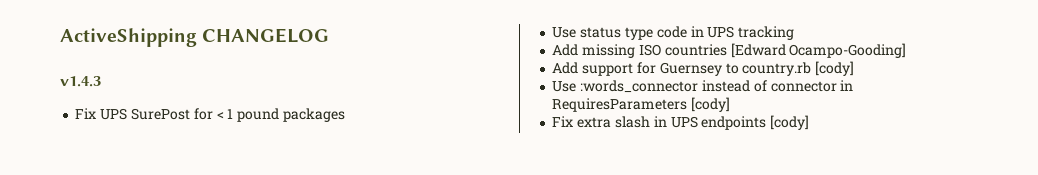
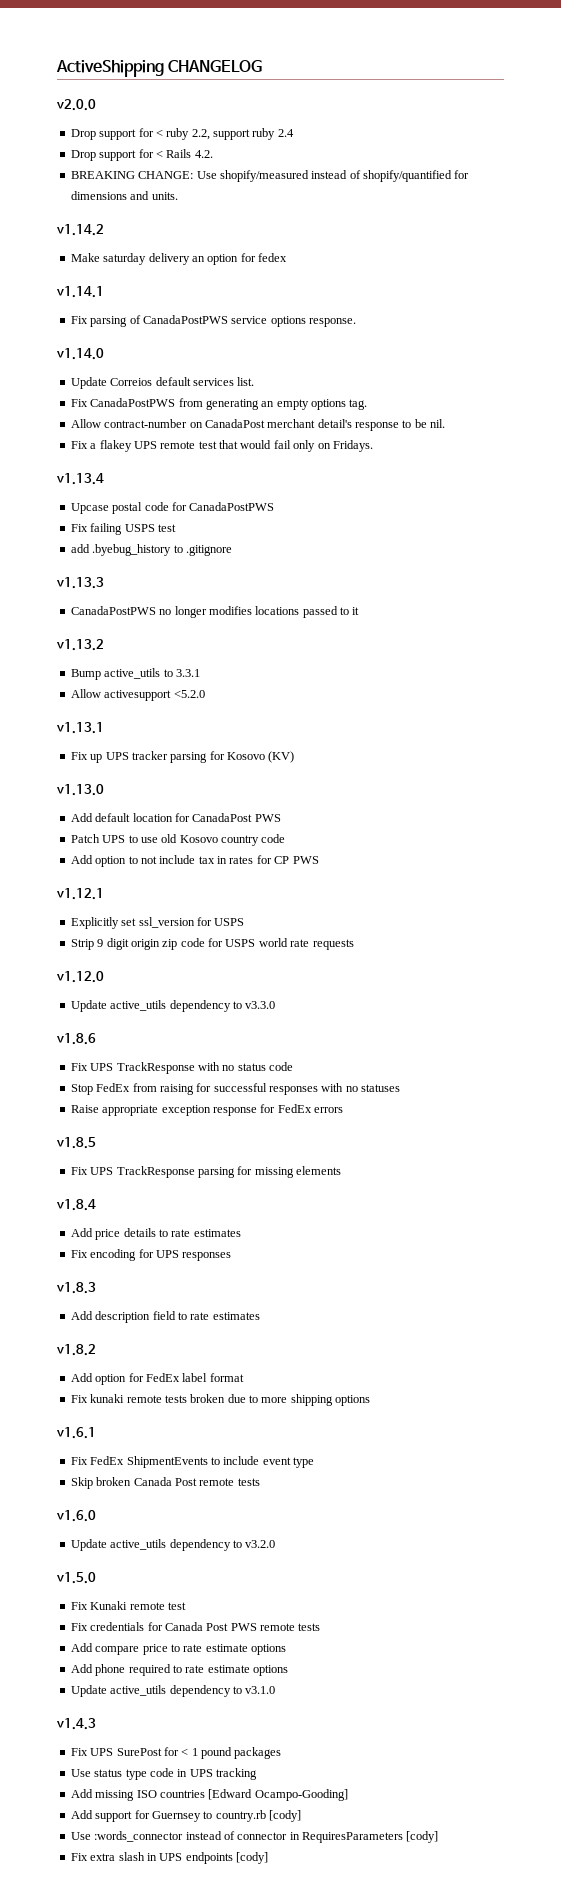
(330, 35) none -> [56,99,96,111] [70,128,294,140] [70,149,213,161] [70,170,470,182] [70,191,178,200] [56,224,104,236] [70,253,287,265] [56,286,104,298] [70,315,356,327] [56,348,104,360] [70,377,255,389] [70,398,368,410] [70,419,446,431] [70,440,373,452] [56,473,104,485] [70,502,275,514] [70,523,176,535] [70,544,232,556] [56,577,104,589] [70,606,360,618] [56,639,104,651] [70,668,200,680] [70,689,205,701] [56,722,104,734] [70,751,295,763] [56,784,104,796] [70,813,281,822] [70,834,286,846] [70,855,319,867] [56,888,104,900] [70,917,245,929] [70,938,354,950] [56,971,104,983] [70,1000,276,1012] [56,1033,96,1045] [70,1062,293,1074] [70,1083,401,1095] [70,1104,343,1116] [56,1137,96,1149] [70,1166,341,1178] [56,1199,96,1211] [70,1228,241,1240] [70,1249,232,1261] [56,1282,96,1294] [70,1311,260,1323] [56,1344,96,1356] [70,1373,244,1385] [70,1394,371,1406] [56,1427,96,1439] [70,1456,314,1468] [70,1477,260,1489] [56,1510,96,1522] [70,1539,276,1551] [56,1572,96,1584] [70,1601,186,1610] [70,1622,321,1631] [70,1643,286,1655] [70,1664,288,1676] [70,1685,276,1697] // v2.0.0 // Drop support for < ruby 2.2, support ruby 2.4 // Drop support for < Rails 4.2. // BREAKING CHANGE: Use shopify/measured instead of shopify/quantified for dimensions and units. // v1.14.2 // Make saturday delivery an option for fedex // v1.14.1 // Fix parsing of CanadaPostPWS service options response. // v1.14.0 // Update Correios default services list. // Fix CanadaPostPWS from generating an empty options tag. // Allow contract-number on CanadaPost merchant detail's response to be nil. // Fix a flakey UPS remote test that would fail only on Fridays. // v1.13.4 // Upcase postal code for CanadaPostPWS // Fix failing USPS test // add .byebug_history to .gitignore // v1.13.3 // CanadaPostPWS no longer modifies locations passed to it // v1.13.2 // Bump active_utils to 3.3.1 // Allow activesupport <5.2.0 // v1.13.1 // Fix up UPS tracker parsing for Kosovo (KV) // v1.13.0 // Add default location for CanadaPost PWS // Patch UPS to use old Kosovo country code // Add option to not include tax in rates for CP PWS // v1.12.1 // Explicitly set ssl_version for USPS // Strip 9 digit origin zip code for USPS world rate requests // v1.12.0 // Update active_utils dependency to v3.3.0 // v1.8.6 // Fix UPS TrackResponse with no status code // Stop FedEx from raising for successful responses with no statuses // Raise appropriate exception response for FedEx errors // v1.8.5 // Fix UPS TrackResponse parsing for missing elements // v1.8.4 // Add price details to rate estimates // Fix encoding for UPS responses // v1.8.3 // Add description field to rate estimates // v1.8.2 // Add option for FedEx label format // Fix kunaki remote tests broken due to more shipping options // v1.6.1 // Fix FedEx ShipmentEvents to include event type // Skip broken Canada Post remote tests // v1.6.0 // Update active_utils dependency to v3.2.0 // v1.5.0 // Fix Kunaki remote test // Fix credentials for Canada Post PWS remote tests // Add compare price to rate estimate options // Add phone required to rate estimate options // Update active_utils dependency to v3.1.0

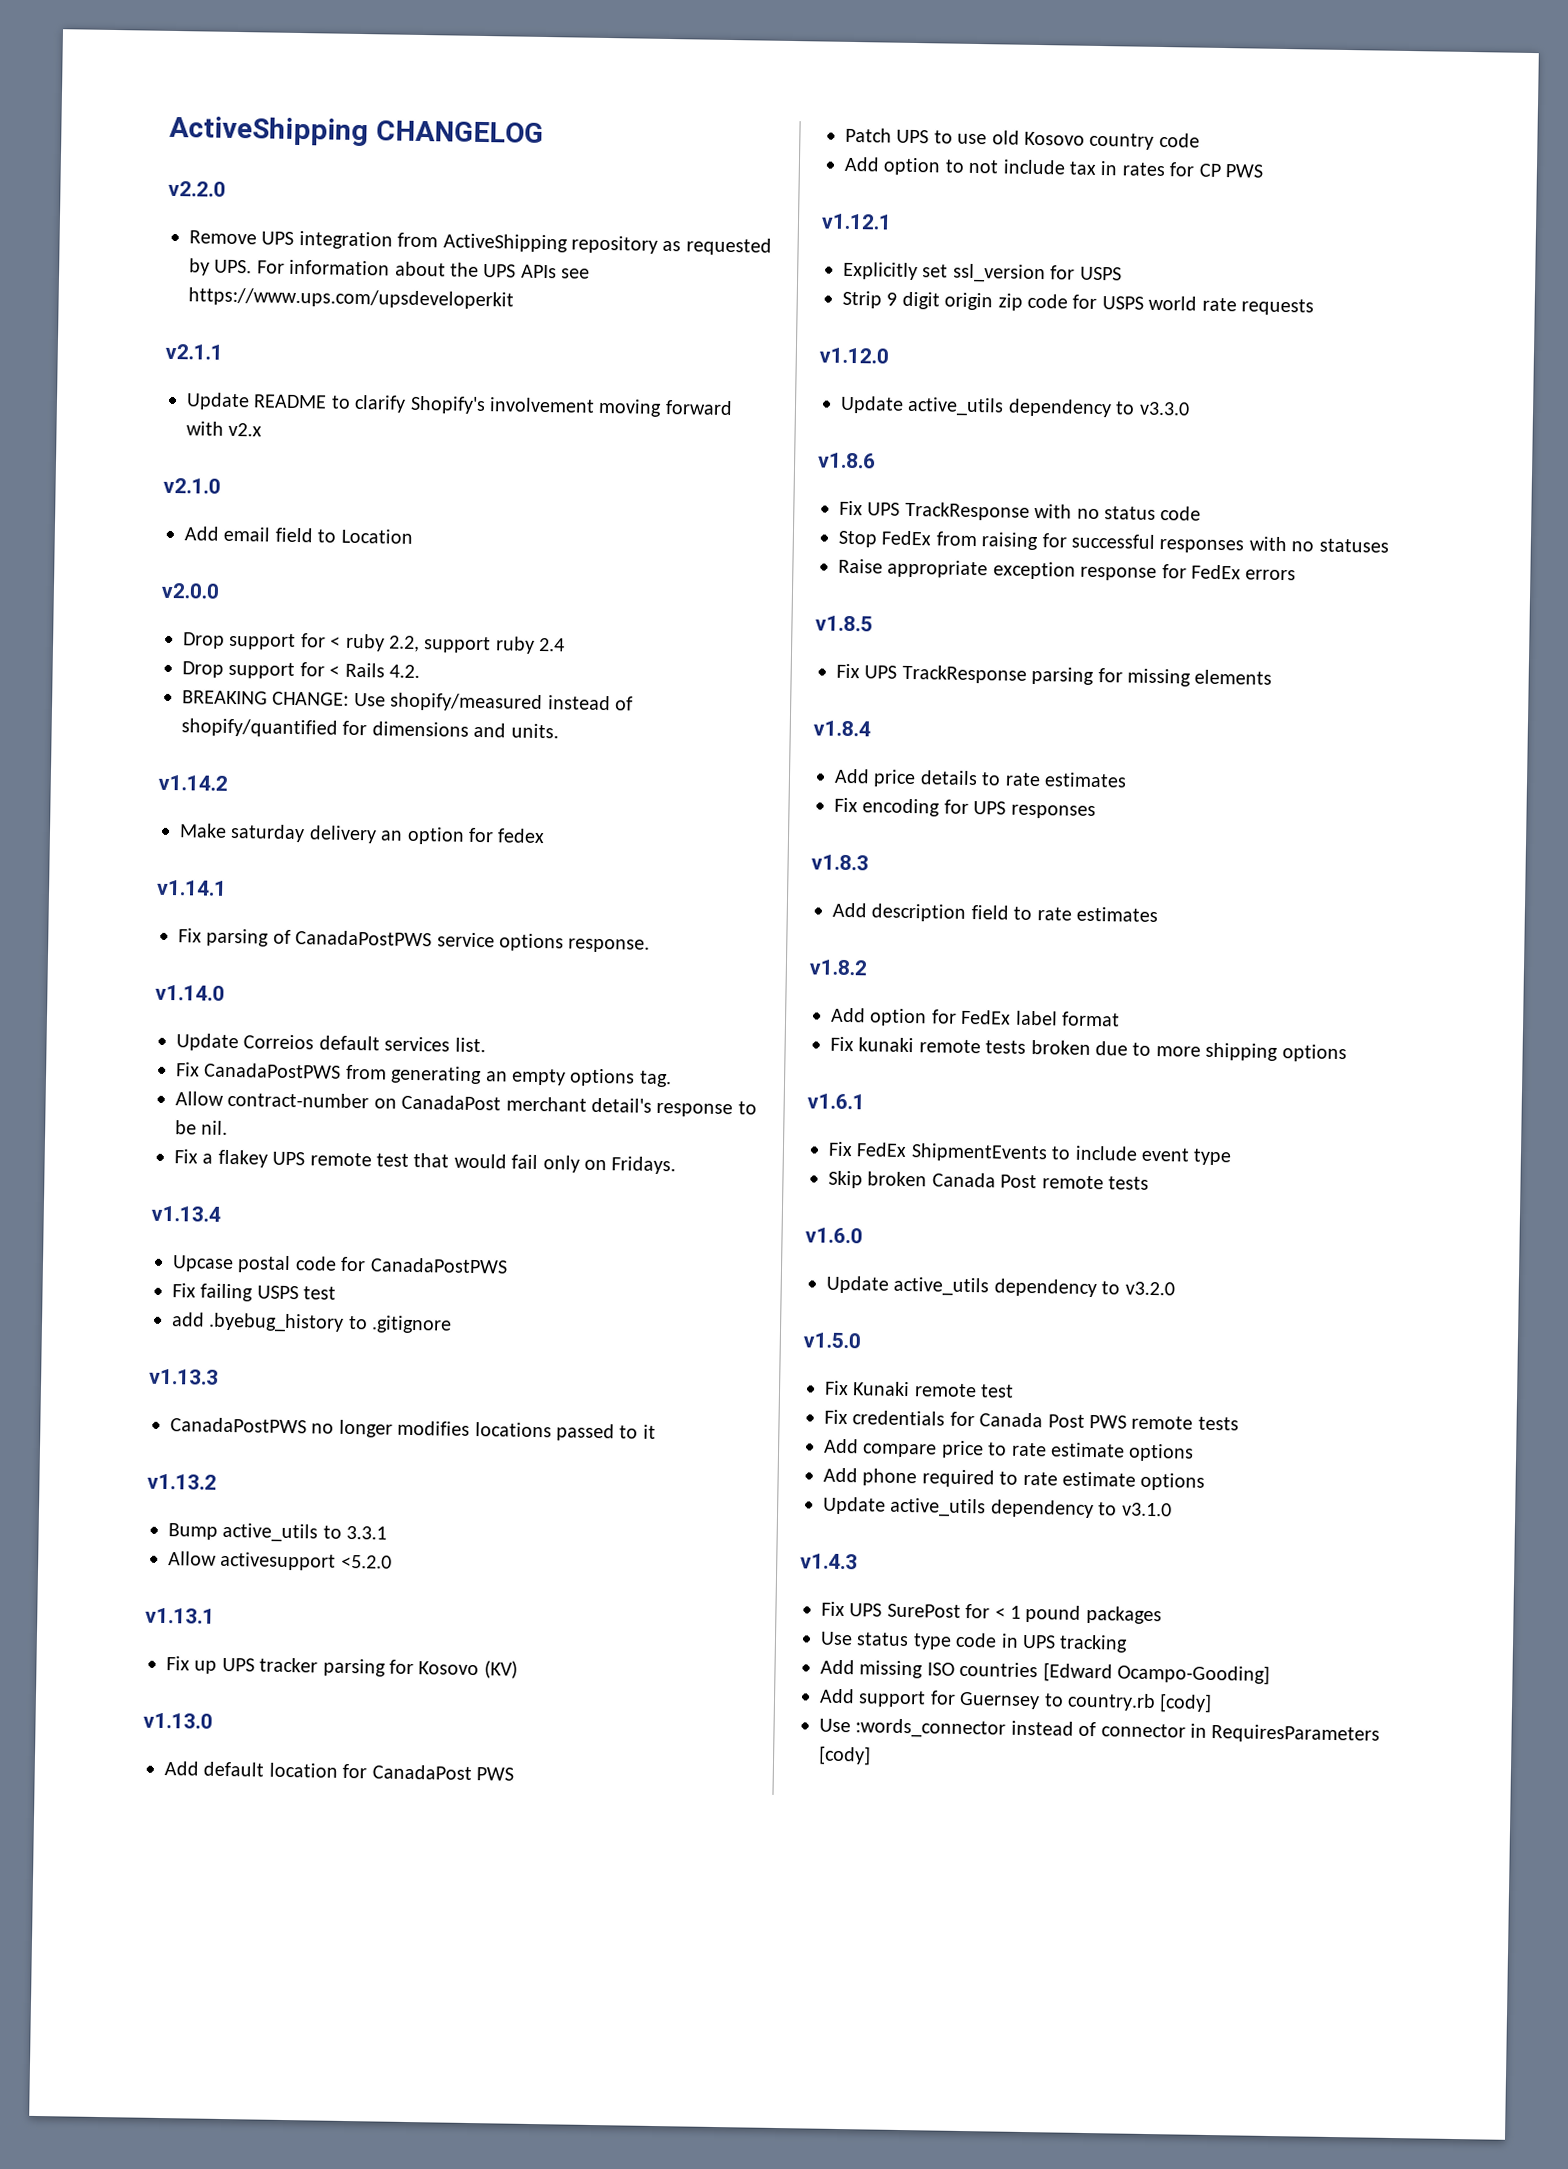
(263, 66) none -> [168,180,226,197] [189,230,772,256] [189,258,591,279] [188,287,514,310] [165,343,223,360] [186,392,733,417] [186,421,263,437] [163,477,221,494] [184,526,413,544] // v2.2.0 // Remove UPS integration from ActiveShipping repository as requested by UPS. For information about the UPS APIs see https://www.ups.com/upsdeveloperkit // v2.1.1 // Update README to clarify Shopify's involvement moving forward with v2.x // v2.1.0 // Add email field to Location
[70,1852,268,1864] // Fix extra slash in UPS endpoints [cody] -> (871, 1755) none

